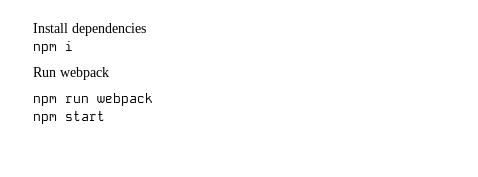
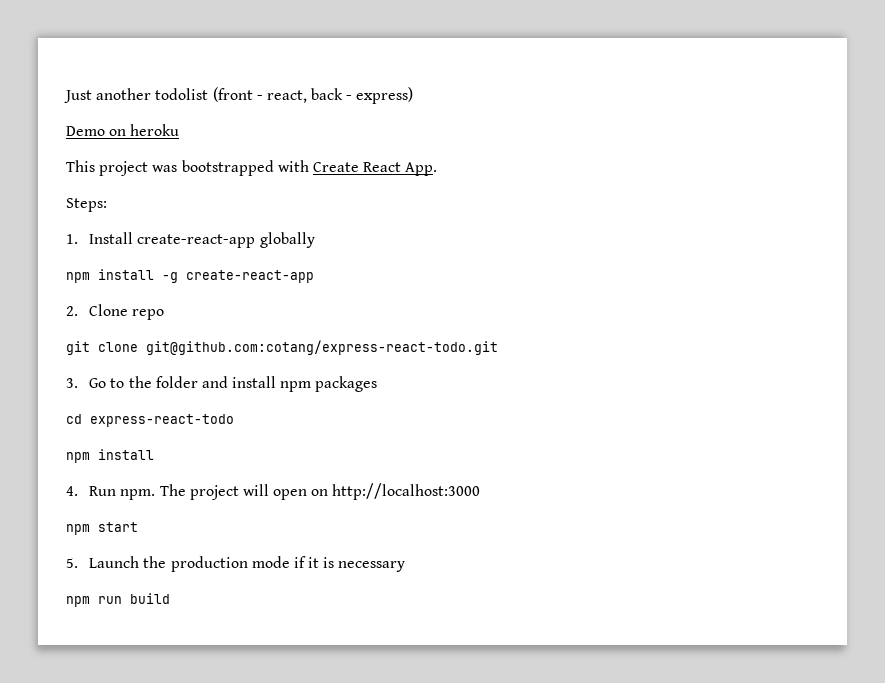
[33,23,146,36] [33,41,73,54] [33,67,109,80] Install dependencies // npm i // Run webpack -> [64,87,414,104] [66,124,180,136] [66,160,438,176] [66,198,107,212] [66,232,315,248] [66,269,314,283] [66,304,165,320] [66,340,498,355] [66,376,378,392] [66,414,234,427] [66,449,154,463] [66,483,481,500] [66,522,138,535] [66,556,406,572] Just another todolist (front - react, back - express) // Demo on heroku // This project was bootstrapped with Create React App. // Steps: // 1. Install create-react-app globally // npm install -g create-react-app // 2. Clone repo // git clone git@github.com:cotang/express-react-todo.git // 3. Go to the folder and install npm packages // cd express-react-todo // npm install // 4. Run npm. The project will open on http://localhost:3000 // npm start // 5. Launch the production mode if it is necessary
[97,93,153,106] [33,111,105,124] webpack // npm start -> [130,593,170,604] build

